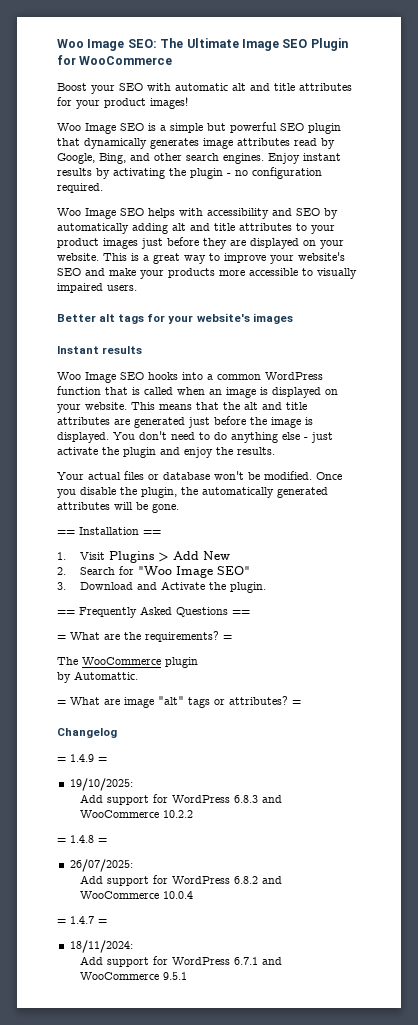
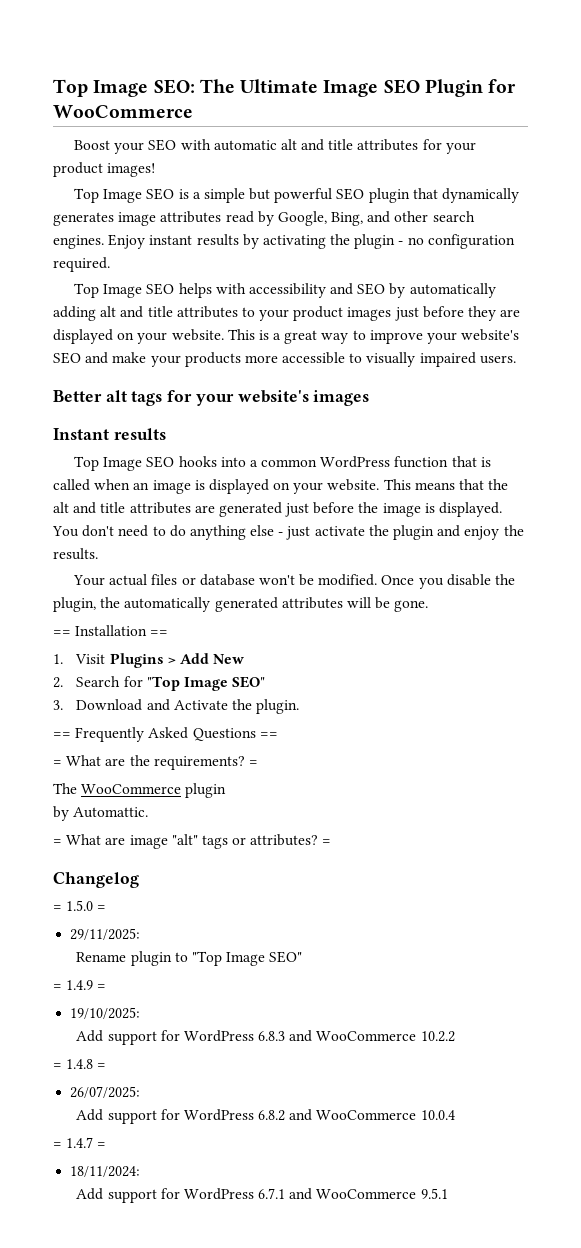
[57,39,84,48] Woo -> [53,79,88,97] Top
[57,123,81,131] Woo -> [73,188,99,203] Top
[57,208,81,216] Woo -> [73,283,99,298] Top
[57,372,81,380] Woo -> [73,456,99,471] Top
[137,566,172,576] "Woo -> [146,676,180,691] "Top
(117, 733) none -> [53,900,107,911] [70,928,141,940] [76,951,303,966] // = 1.5.0 = // 29/11/2025: // Rename plugin to "Top Image SEO"

